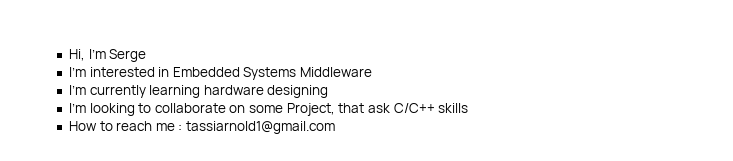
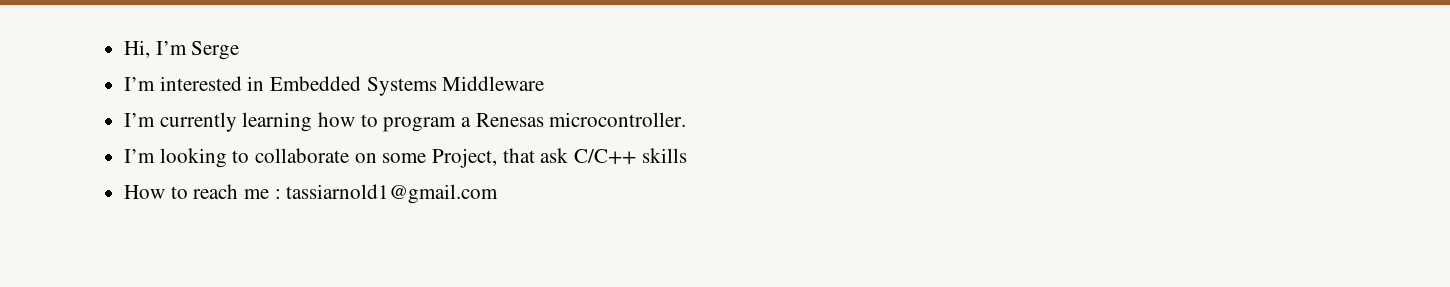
[203,85,329,98] hardware designing -> [318,112,687,132] how to program a Renesas microcontroller.

